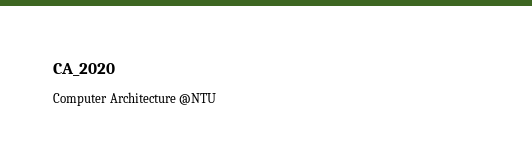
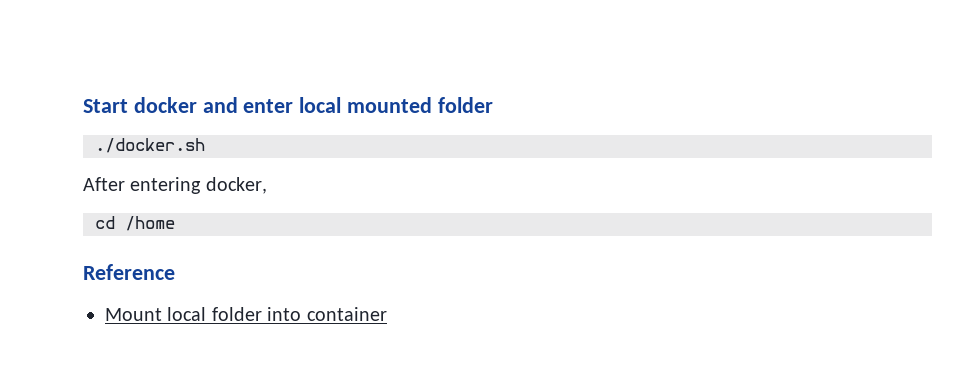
[53,63,115,76] [53,92,217,106] CA_2020 // Computer Architecture @NTU -> [83,97,493,113] [95,138,205,153] [83,177,267,194] [95,216,175,231] [83,264,175,280] [105,307,387,321] Start docker and enter local mounted folder // ./docker.sh // After entering docker, // cd /home // Reference // Mount local folder into container

